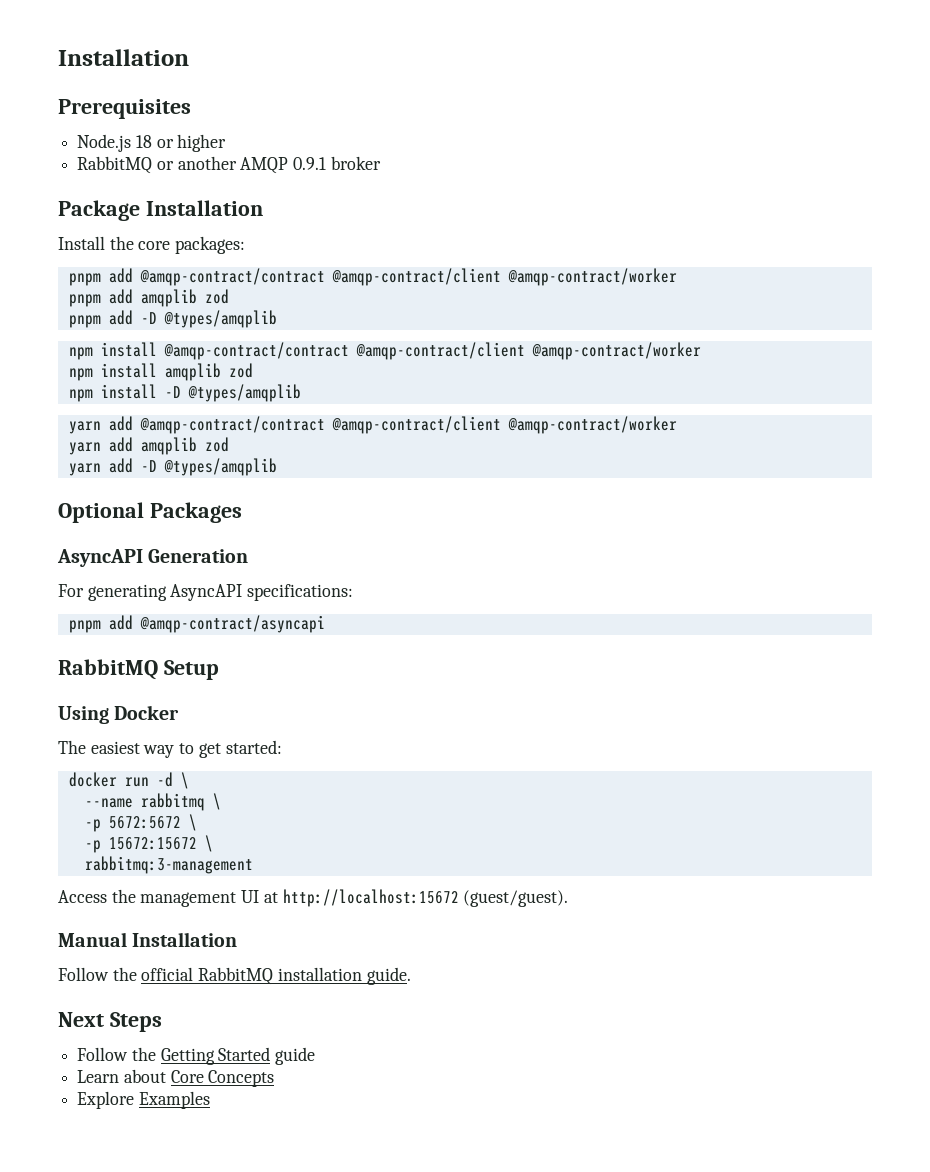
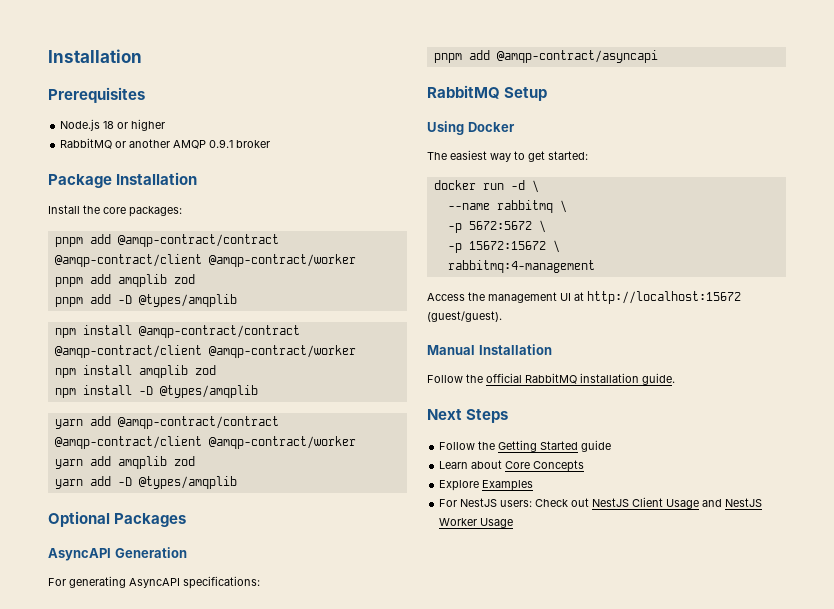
[84,856,253,874] rabbitmq:3-management -> [447,260,595,273] rabbitmq:4-management
(210, 1100) none -> [439,497,763,509] [439,518,514,528] // For NestJS users: Check out NestJS Client Usage and NestJS Worker Usage

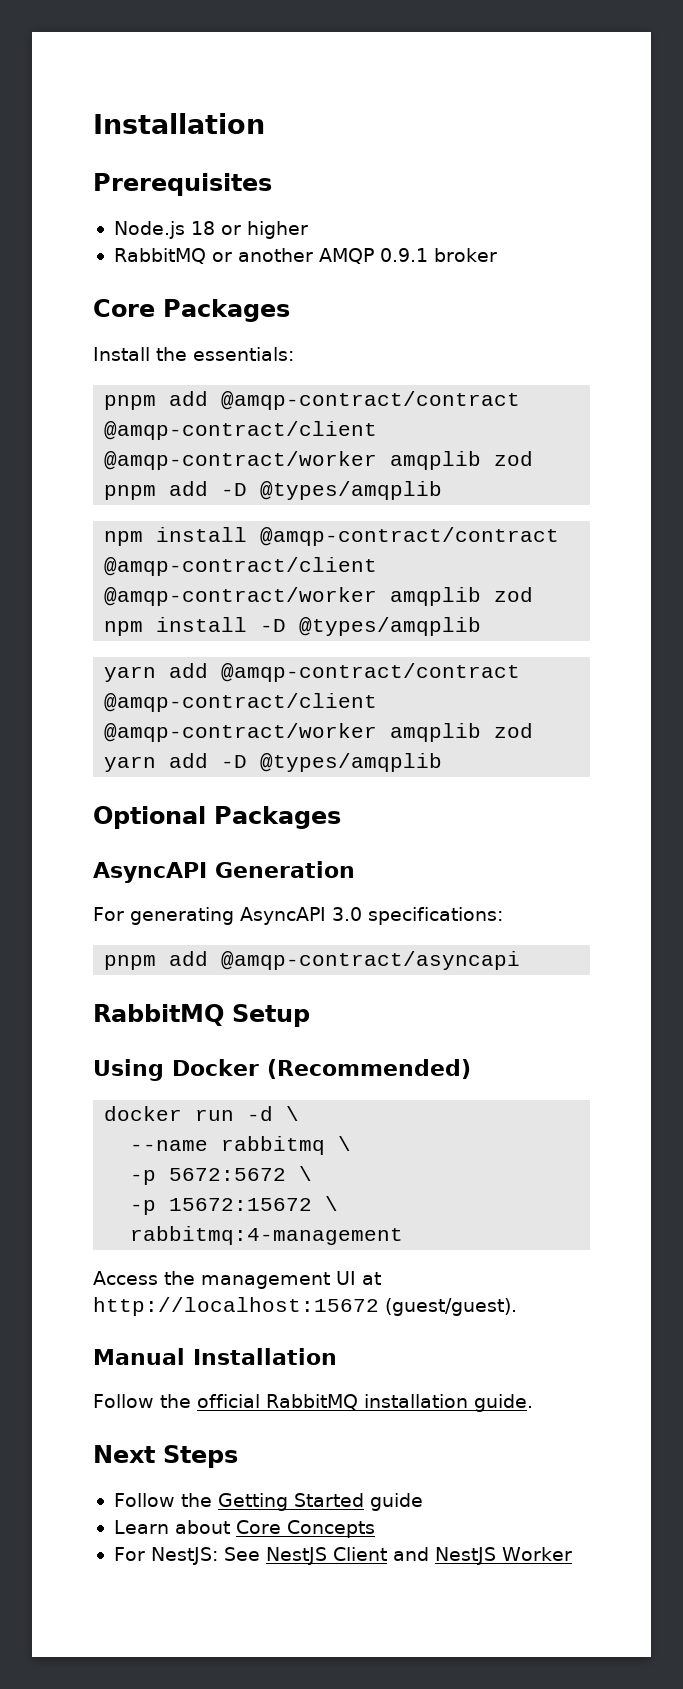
[48,172,198,188] Package Installation -> [93,299,290,322] Core Packages
[103,206,182,217] core packages: -> [193,347,294,361] essentials:
[54,274,111,287] // pnpm add -> (378, 460) none
[54,365,132,378] // npm install -> (378, 596) none
[54,456,111,469] // yarn add -> (378, 732) none
(180, 583) none -> [331,907,362,921] 3.0
[427,150,588,162] // The easiest way to get started: -> [266,1059,471,1079] (Recommended)
[439,480,534,491] [439,498,590,507] // Explore Examples // For NestJS users: Check out -> [113,1547,260,1565] // For NestJS: See
[666,499,700,509] Usage -> (387, 1554) none
[480,518,514,528] Usage -> (572, 1554) none

